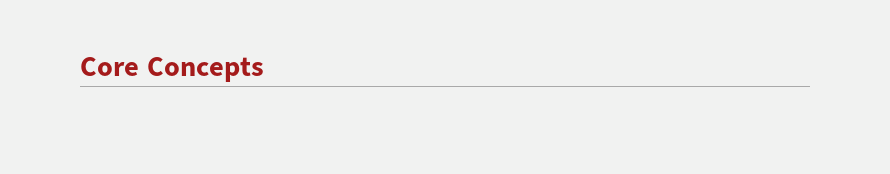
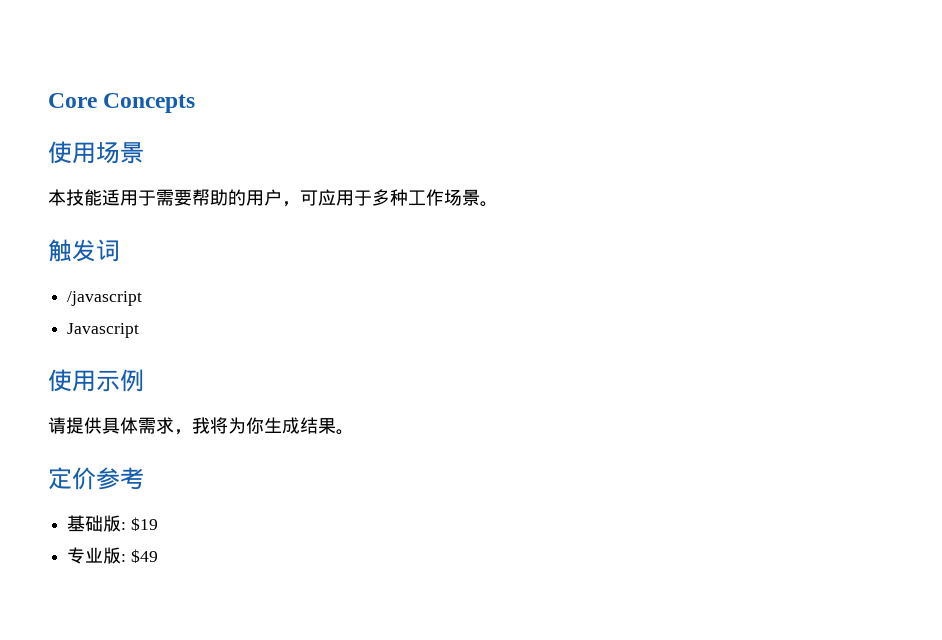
(264, 69) none -> [48,141,144,164] [48,189,498,207] [48,239,120,262] [67,291,143,306] [67,323,140,338] [48,369,144,392] [48,417,354,435] [48,467,144,490] [67,515,158,532] [67,547,158,564] // 使用场景 // 本技能适用于需要帮助的用户，可应用于多种工作场景。 // 触发词 // /javascript // Javascript // 使用示例 // 请提供具体需求，我将为你生成结果。 // 定价参考 // 基础版: $19 // 专业版: $49

